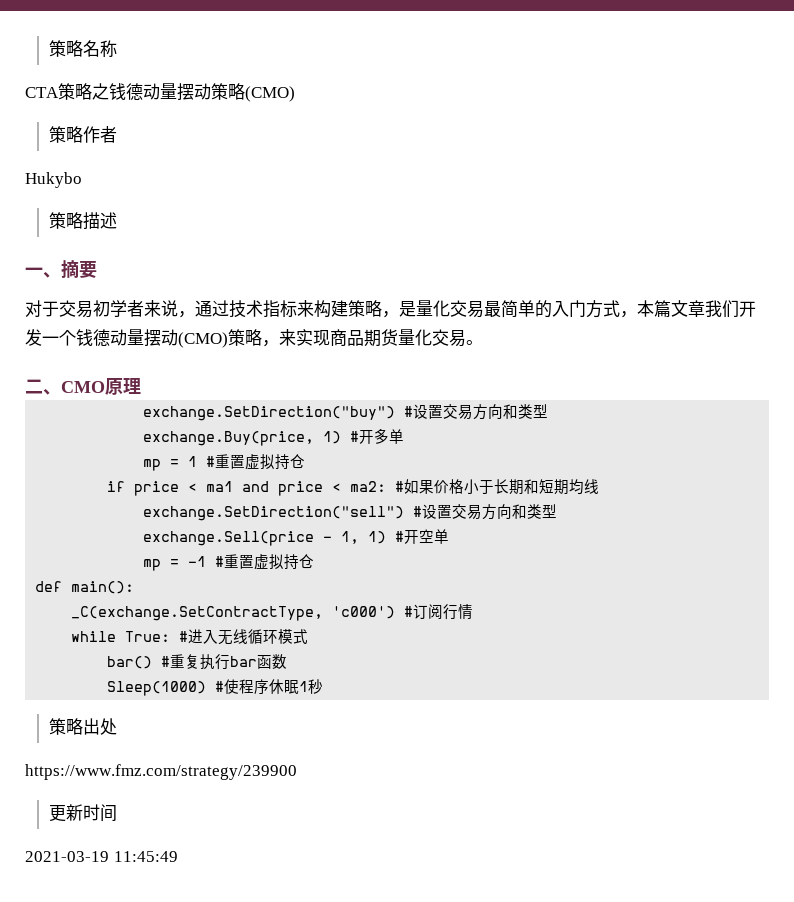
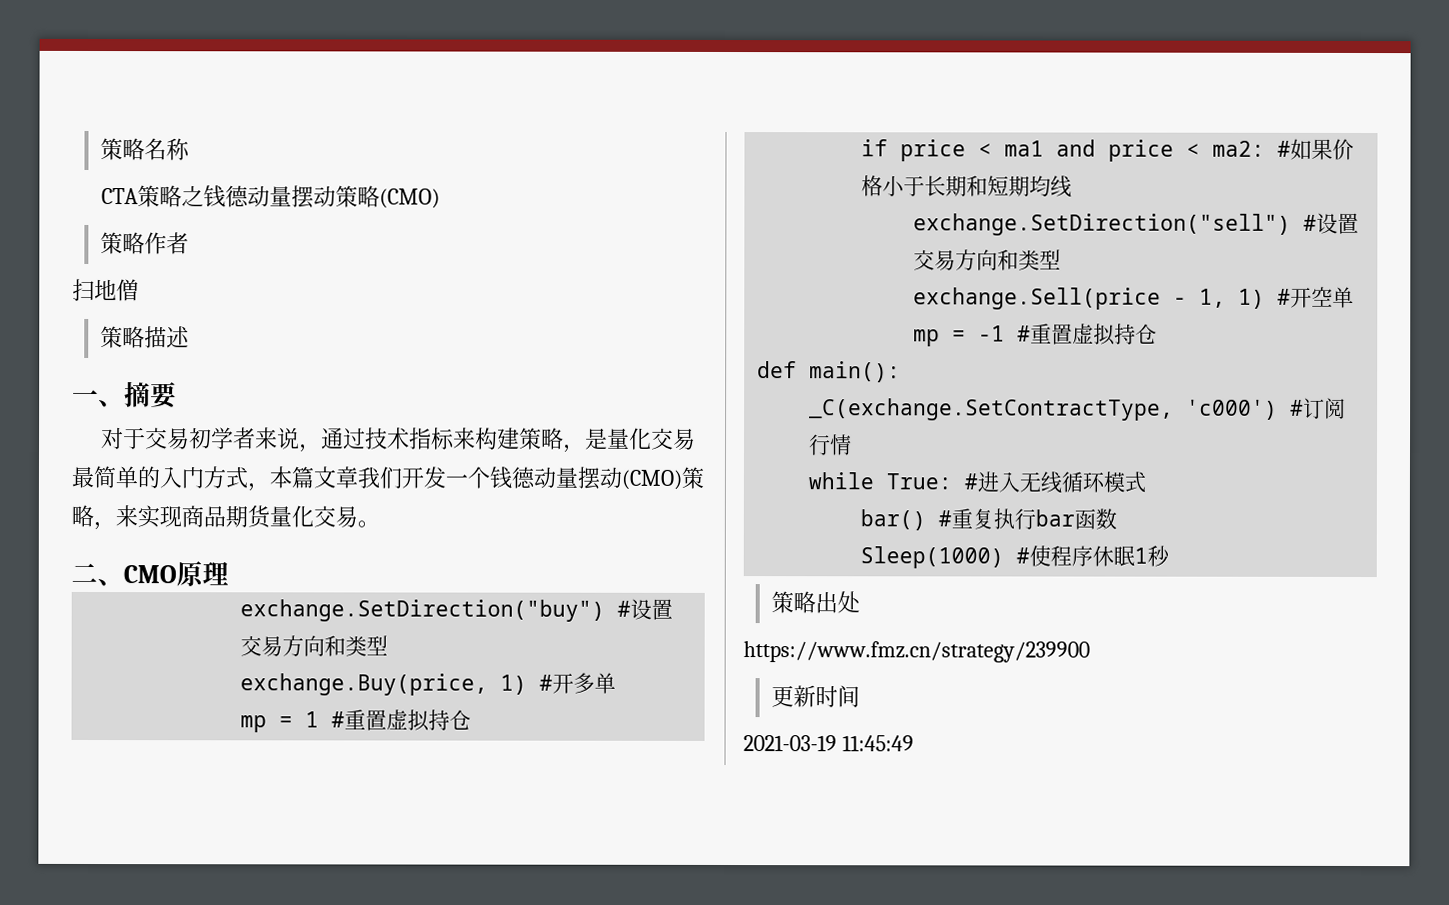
[25,172,82,188] Hukybo -> [72,278,139,302] 扫地僧
[25,764,297,780] https://www.fmz.com/strategy/239900 -> [743,641,1090,663] https://www.fmz.cn/strategy/239900

